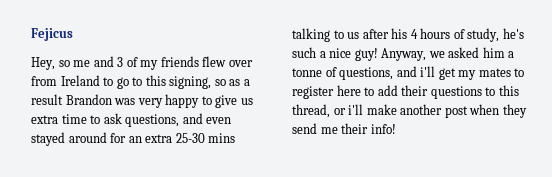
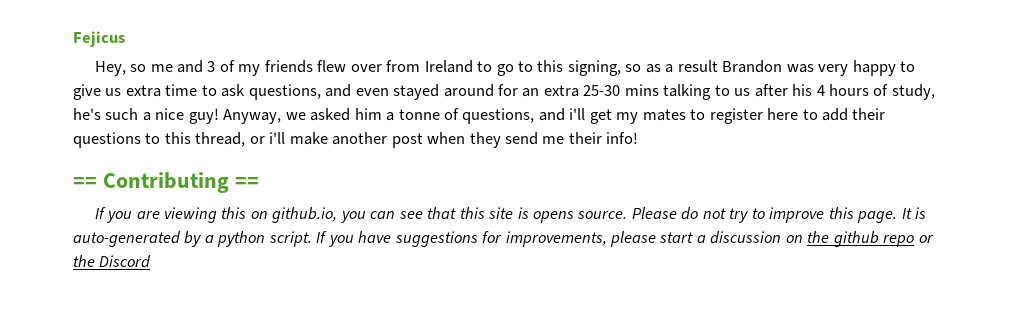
(396, 129) none -> [73,172,259,193] [94,207,927,223] [73,231,934,247] [73,255,152,268] // == Contributing == // If you are viewing this on github.io, you can see that this site is opens source. Please do not try to improve this page. It is auto-generated by a python script. If you have suggestions for improvements, please start a discussion on the github repo or the Discord

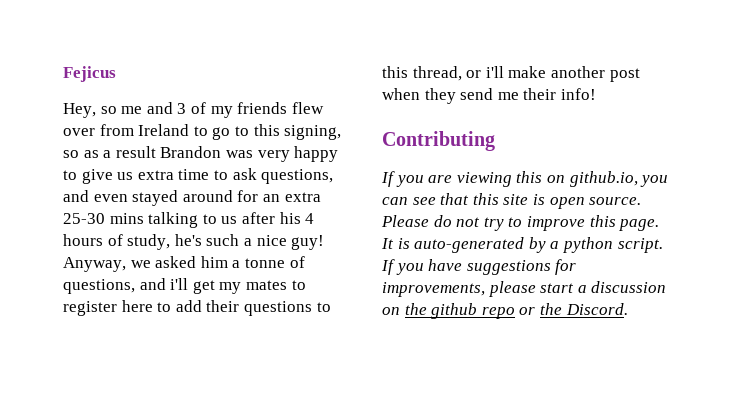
[73,177,97,188] == -> (596, 94) none
[234,177,259,188] == -> (495, 141) none
[533,211,575,223] opens -> [549,197,585,209] open
[99,255,152,268] Discord -> [565,303,628,315] Discord.

